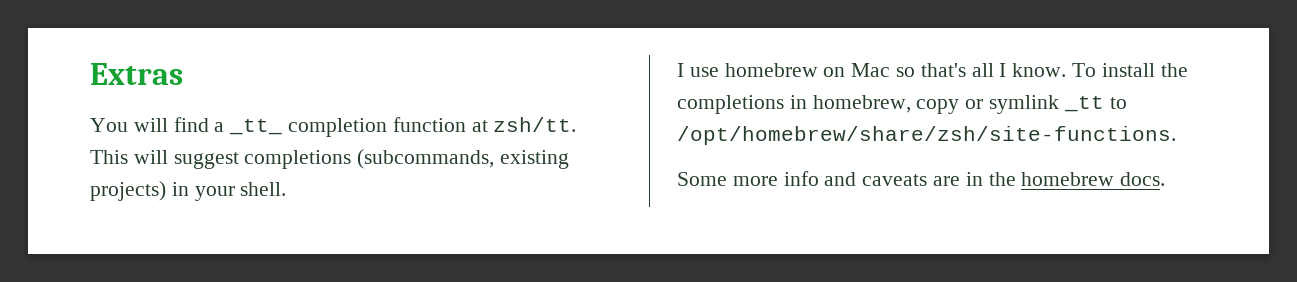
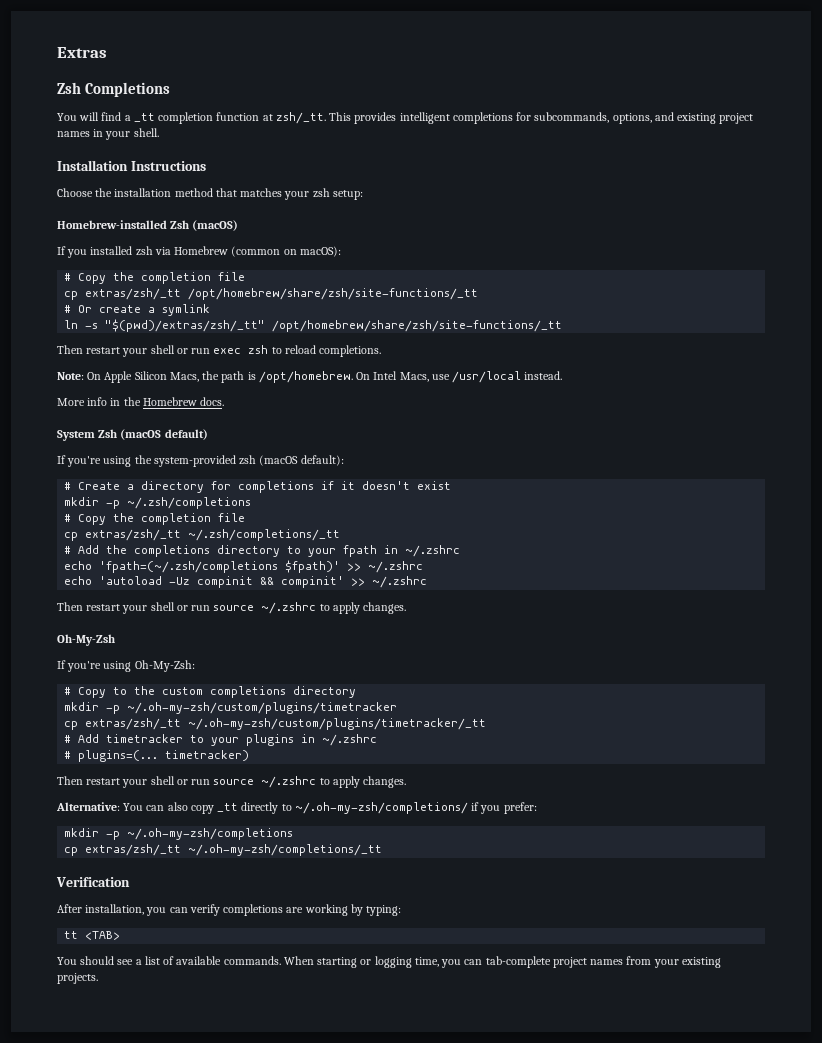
(183, 74) none -> [57,82,171,97] // Zsh Completions
[229,119,283,135] _tt_ -> [133,113,155,122] _tt
[493,117,577,132] [90,149,570,169] [90,181,287,201] [677,63,1188,77] [677,95,1127,114] [677,126,1176,145] [677,171,1166,186] zsh/tt. This will suggest completions (subcommands, existing projects) in your shell. // I use homebrew on Mac so that's all I know. To install the completions in homebrew, copy or symlink _tt to /opt/homebrew/share/zsh/site-functions. // Some more info and caveats are in the homebrew docs. -> [275,112,754,124] [57,128,159,140] [57,160,206,171] [57,188,363,200] [57,220,239,231] [57,246,341,258] [64,272,246,284] [64,288,479,300] [64,304,211,316] [64,319,563,332] [57,345,382,357] [57,371,563,383] [57,397,225,406] [57,429,208,441] [57,455,344,467] [64,481,452,493] [64,497,252,509] [64,513,246,525] [64,529,341,541] [64,545,461,557] [64,560,424,573] [64,576,428,588] [57,602,407,614] [57,634,115,646] [57,660,195,672] [64,686,357,698] [64,702,398,714] [64,718,487,730] [64,734,378,746] [64,750,250,762] [57,776,407,788] [56,802,537,814] [64,828,294,840] [64,844,383,856] [56,877,130,887] [57,904,402,916] [64,931,121,940] [57,956,721,968] [57,973,98,984] zsh/_tt. This provides intelligent completions for subcommands, options, and existing project names in your shell. // Installation Instructions // Choose the installation method that matches your zsh setup: // Homebrew-installed Zsh (macOS) // If you installed zsh via Homebrew (common on macOS): // # Copy the completion file // cp extras/zsh/_tt /opt/homebrew/share/zsh/site-functions/_tt // # Or create a symlink // ln -s "$(pwd)/extras/zsh/_tt" /opt/homebrew/share/zsh/site-functions/_tt // Then restart your shell or run exec zsh to reload completions. // Note: On Apple Silicon Macs, the path is /opt/homebrew. On Intel Macs, use /usr/local instead. // More info in the Homebrew docs. // System Zsh (macOS default) // If you're using the system-provided zsh (macOS default): // # Create a directory for completions if it doesn't exist // mkdir -p ~/.zsh/completions // # Copy the completion file // cp extras/zsh/_tt ~/.zsh/completions/_tt // # Add the completions directory to your fpath in ~/.zshrc // echo 'fpath=(~/.zsh/completions $fpath)' >> ~/.zshrc // echo 'autoload -Uz compinit && compinit' >> ~/.zshrc // Then restart your shell or run source ~/.zshrc to apply changes. // Oh-My-Zsh // If you're using Oh-My-Zsh: // # Copy to the custom completions directory // mkdir -p ~/.oh-my-zsh/custom/plugins/timetracker // cp extras/zsh/_tt ~/.oh-my-zsh/custom/plugins/timetracker/_tt // # Add timetracker to your plugins in ~/.zshrc // # plugins=(... timetracker) // Then restart your shell or run source ~/.zshrc to apply changes. // Alternative: You can also copy _tt directly to ~/.oh-my-zsh/completions/ if you prefer: // mkdir -p ~/.oh-my-zsh/completions // cp extras/zsh/_tt ~/.oh-my-zsh/completions/_tt // Verification // After installation, you can verify completions are working by typing: // tt <TAB> // You should see a list of available commands. When starting or logging time, you can tab-complete project names from your existing projects.

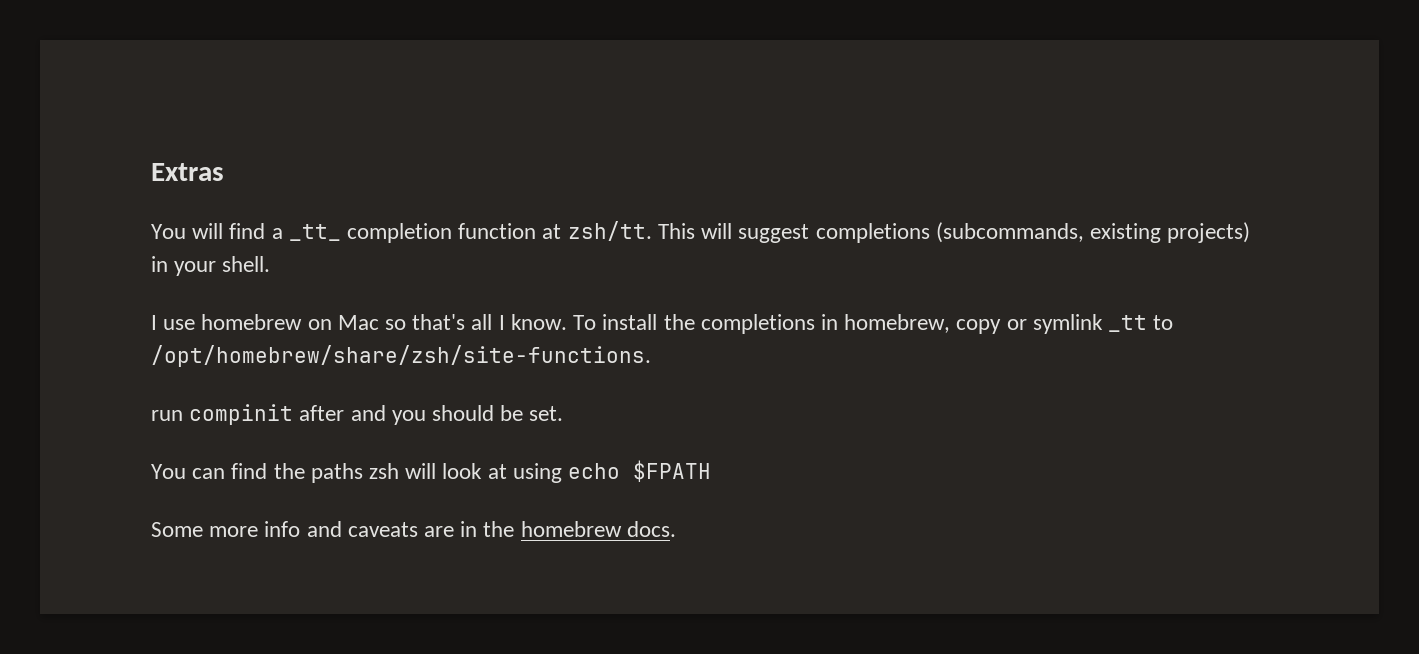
[57,82,171,97] // Zsh Completions -> (224, 172) none
[133,113,155,122] _tt -> [288,224,341,241] _tt_
[275,112,754,124] [57,128,159,140] [57,160,206,171] [57,188,363,200] [57,220,239,231] [57,246,341,258] [64,272,246,284] [64,288,479,300] [64,304,211,316] [64,319,563,332] [57,345,382,357] [57,371,563,383] [57,397,108,406] zsh/_tt. This provides intelligent completions for subcommands, options, and existing project names in your shell. // Installation Instructions // Choose the installation method that matches your zsh setup: // Homebrew-installed Zsh (macOS) // If you installed zsh via Homebrew (common on macOS): // # Copy the completion file // cp extras/zsh/_tt /opt/homebrew/share/zsh/site-functions/_tt // # Or create a symlink // ln -s "$(pwd)/extras/zsh/_tt" /opt/homebrew/share/zsh/site-functions/_tt // Then restart your shell or run exec zsh to reload completions. // Note: On Apple Silicon Macs, the path is /opt/homebrew. On Intel Macs, use /usr/local instead. // More info -> [567,221,1251,243] [151,256,271,276] [151,314,1174,334] [151,345,651,367] [151,404,564,425] [151,460,712,483] [151,521,455,537] zsh/tt. This will suggest completions (subcommands, existing projects) in your shell. // I use homebrew on Mac so that's all I know. To install the completions in homebrew, copy or symlink _tt to /opt/homebrew/share/zsh/site-functions. // run compinit after and you should be set. // You can find the paths zsh will look at using echo $FPATH // Some more info and caveats are
[142,397,197,406] Homebrew -> [520,521,622,537] homebrew
[57,429,208,441] [57,455,344,467] [64,481,452,493] [64,497,252,509] [64,513,246,525] [64,529,341,541] [64,545,461,557] [64,560,424,573] [64,576,428,588] [57,602,407,614] [57,634,115,646] [57,660,195,672] [64,686,357,698] [64,702,398,714] [64,718,487,730] [64,734,378,746] [64,750,250,762] [57,776,407,788] [56,802,537,814] [64,828,294,840] [64,844,383,856] [56,877,130,887] [57,904,402,916] [64,931,121,940] [57,956,721,968] [57,973,98,984] // System Zsh (macOS default) // If you're using the system-provided zsh (macOS default): // # Create a directory for completions if it doesn't exist // mkdir -p ~/.zsh/completions // # Copy the completion file // cp extras/zsh/_tt ~/.zsh/completions/_tt // # Add the completions directory to your fpath in ~/.zshrc // echo 'fpath=(~/.zsh/completions $fpath)' >> ~/.zshrc // echo 'autoload -Uz compinit && compinit' >> ~/.zshrc // Then restart your shell or run source ~/.zshrc to apply changes. // Oh-My-Zsh // If you're using Oh-My-Zsh: // # Copy to the custom completions directory // mkdir -p ~/.oh-my-zsh/custom/plugins/timetracker // cp extras/zsh/_tt ~/.oh-my-zsh/custom/plugins/timetracker/_tt // # Add timetracker to your plugins in ~/.zshrc // # plugins=(... timetracker) // Then restart your shell or run source ~/.zshrc to apply changes. // Alternative: You can also copy _tt directly to ~/.oh-my-zsh/completions/ if you prefer: // mkdir -p ~/.oh-my-zsh/completions // cp extras/zsh/_tt ~/.oh-my-zsh/completions/_tt // Verification // After installation, you can verify completions are working by typing: // tt <TAB> // You should see a list of available commands. When starting or logging time, you can tab-complete project names from your existing projects. -> (676, 529) none

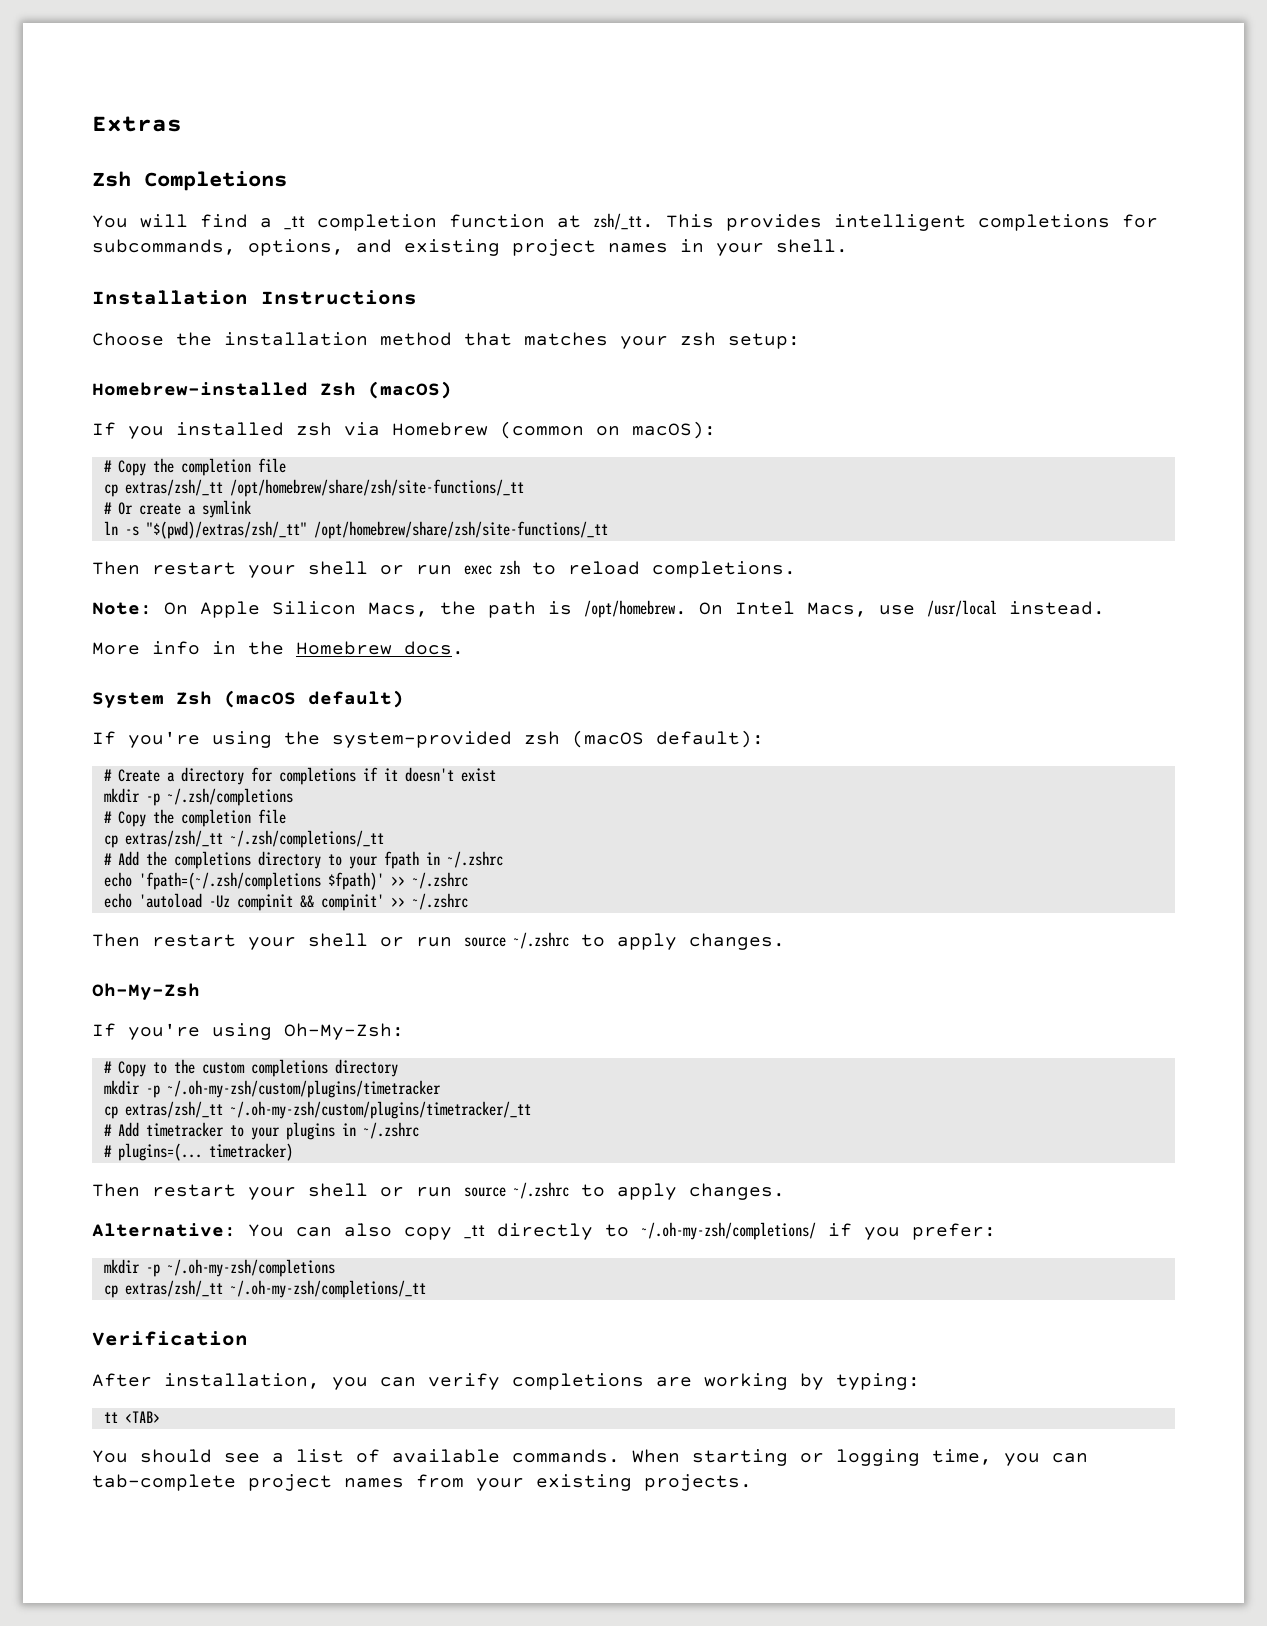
(224, 172) none -> [92,171,287,191] // Zsh Completions
[288,224,341,241] _tt_ -> [284,216,305,230] _tt
[567,221,1251,243] [151,256,271,276] [151,314,1174,334] [151,345,651,367] [151,404,564,425] [151,460,712,483] [151,521,676,537] zsh/tt. This will suggest completions (subcommands, existing projects) in your shell. // I use homebrew on Mac so that's all I know. To install the completions in homebrew, copy or symlink _tt to /opt/homebrew/share/zsh/site-functions. // run compinit after and you should be set. // You can find the paths zsh will look at using echo $FPATH // Some more info and caveats are in the homebrew docs. -> [593,213,1158,231] [92,239,848,256] [92,290,417,305] [92,332,800,349] [92,381,452,399] [92,421,716,439] [103,458,286,476] [103,479,524,497] [103,500,251,518] [103,521,608,539] [92,560,796,578] [92,600,1105,618] [92,641,464,655] [92,690,404,708] [92,730,764,748] [103,767,496,785] [103,788,293,806] [103,809,286,827] [103,830,384,848] [103,851,503,869] [103,872,468,890] [103,893,468,911] [92,932,785,950] [92,983,200,1000] [92,1023,404,1040] [103,1059,398,1077] [103,1080,441,1098] [103,1101,531,1119] [103,1122,419,1140] [103,1143,293,1161] [92,1182,785,1200] [92,1222,996,1240] [103,1259,335,1277] [103,1280,426,1298] [92,1331,248,1346] [92,1373,920,1390] [103,1411,160,1423] [92,1449,1088,1466] [92,1474,752,1491] zsh/_tt. This provides intelligent completions for subcommands, options, and existing project names in your shell. // Installation Instructions // Choose the installation method that matches your zsh setup: // Homebrew-installed Zsh (macOS) // If you installed zsh via Homebrew (common on macOS): // # Copy the completion file // cp extras/zsh/_tt /opt/homebrew/share/zsh/site-functions/_tt // # Or create a symlink // ln -s "$(pwd)/extras/zsh/_tt" /opt/homebrew/share/zsh/site-functions/_tt // Then restart your shell or run exec zsh to reload completions. // Note: On Apple Silicon Macs, the path is /opt/homebrew. On Intel Macs, use /usr/local instead. // More info in the Homebrew docs. // System Zsh (macOS default) // If you're using the system-provided zsh (macOS default): // # Create a directory for completions if it doesn't exist // mkdir -p ~/.zsh/completions // # Copy the completion file // cp extras/zsh/_tt ~/.zsh/completions/_tt // # Add the completions directory to your fpath in ~/.zshrc // echo 'fpath=(~/.zsh/completions $fpath)' >> ~/.zshrc // echo 'autoload -Uz compinit && compinit' >> ~/.zshrc // Then restart your shell or run source ~/.zshrc to apply changes. // Oh-My-Zsh // If you're using Oh-My-Zsh: // # Copy to the custom completions directory // mkdir -p ~/.oh-my-zsh/custom/plugins/timetracker // cp extras/zsh/_tt ~/.oh-my-zsh/custom/plugins/timetracker/_tt // # Add timetracker to your plugins in ~/.zshrc // # plugins=(... timetracker) // Then restart your shell or run source ~/.zshrc to apply changes. // Alternative: You can also copy _tt directly to ~/.oh-my-zsh/completions/ if you prefer: // mkdir -p ~/.oh-my-zsh/completions // cp extras/zsh/_tt ~/.oh-my-zsh/completions/_tt // Verification // After installation, you can verify completions are working by typing: // tt <TAB> // You should see a list of available commands. When starting or logging time, you can tab-complete project names from your existing projects.

